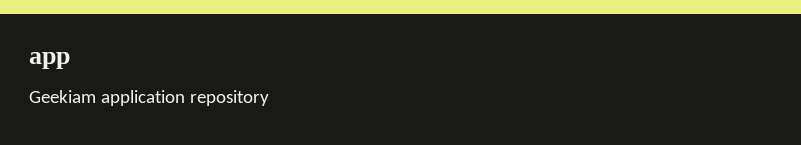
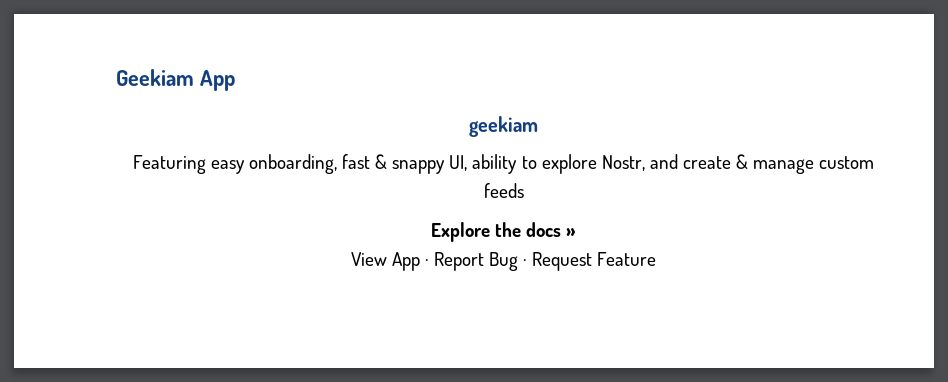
[29,52,70,69] [29,90,269,106] app // Geekiam application repository -> [116,69,235,91] [469,116,538,137] [132,154,875,174] [483,183,524,198] [430,222,577,242] [350,252,657,271] Geekiam App // geekiam // Featuring easy onboarding, fast & snappy UI, ability to explore Nostr, and create & manage custom feeds // Explore the docs » // View App · Report Bug · Request Feature

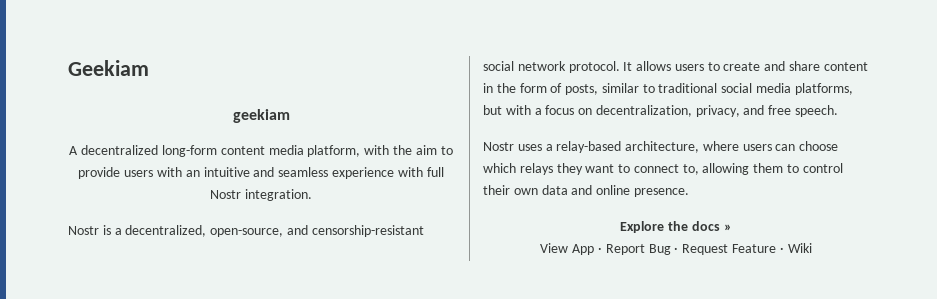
[199,70,235,91] App -> (149, 68) none
[132,154,875,174] [483,183,524,198] Featuring easy onboarding, fast & snappy UI, ability to explore Nostr, and create & manage custom feeds -> [69,145,453,157] [78,167,444,179] [210,189,312,201] [68,225,424,237] [483,61,868,73] [483,83,853,95] [483,105,839,117] [483,141,839,153] [483,163,843,175] [483,185,689,197] A decentralized long-form content media platform, with the aim to provide users with an intuitive and seamless experience with full Nostr integration. // Nostr is a decentralized, open-source, and censorship-resistant social network protocol. It allows users to create and share content in the form of posts, similar to traditional social media platforms, but with a focus on decentralization, privacy, and free speech. // Nostr uses a relay-based architecture, where users can choose which relays they want to connect to, allowing them to control their own data and online presence.
(657, 259) none -> [779,243,812,253] · Wiki

